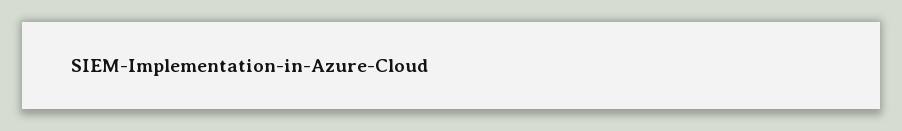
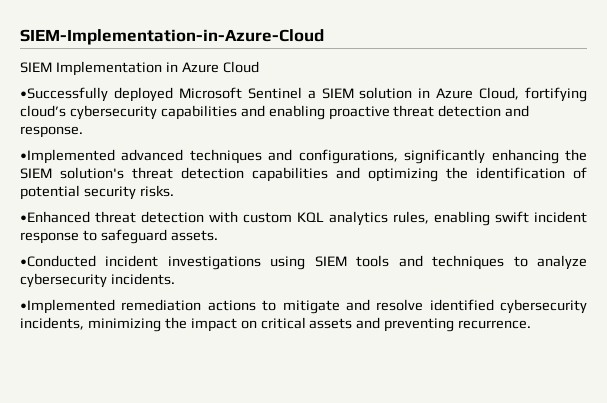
(428, 67) none -> [20,61,259,76] [20,87,587,102] [20,105,530,120] [20,126,83,138] [20,149,588,164] [20,167,587,182] [20,185,174,200] [20,211,587,226] [20,229,218,244] [20,255,588,270] [20,273,175,288] [20,299,587,314] [20,317,532,332] // SIEM Implementation in Azure Cloud // •Successfully deployed Microsoft Sentinel a SIEM solution in Azure Cloud, fortifying cloud’s cybersecurity capabilities and enabling proactive threat detection and response. // •Implemented advanced techniques and configurations, significantly enhancing the SIEM solution's threat detection capabilities and optimizing the identification of potential security risks. // •Enhanced threat detection with custom KQL analytics rules, enabling swift incident response to safeguard assets. // •Conducted incident investigations using SIEM tools and techniques to analyze cybersecurity incidents. // •Implemented remediation actions to mitigate and resolve identified cybersecurity incidents, minimizing the impact on critical assets and preventing recurrence.

